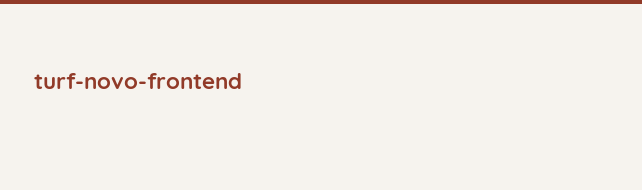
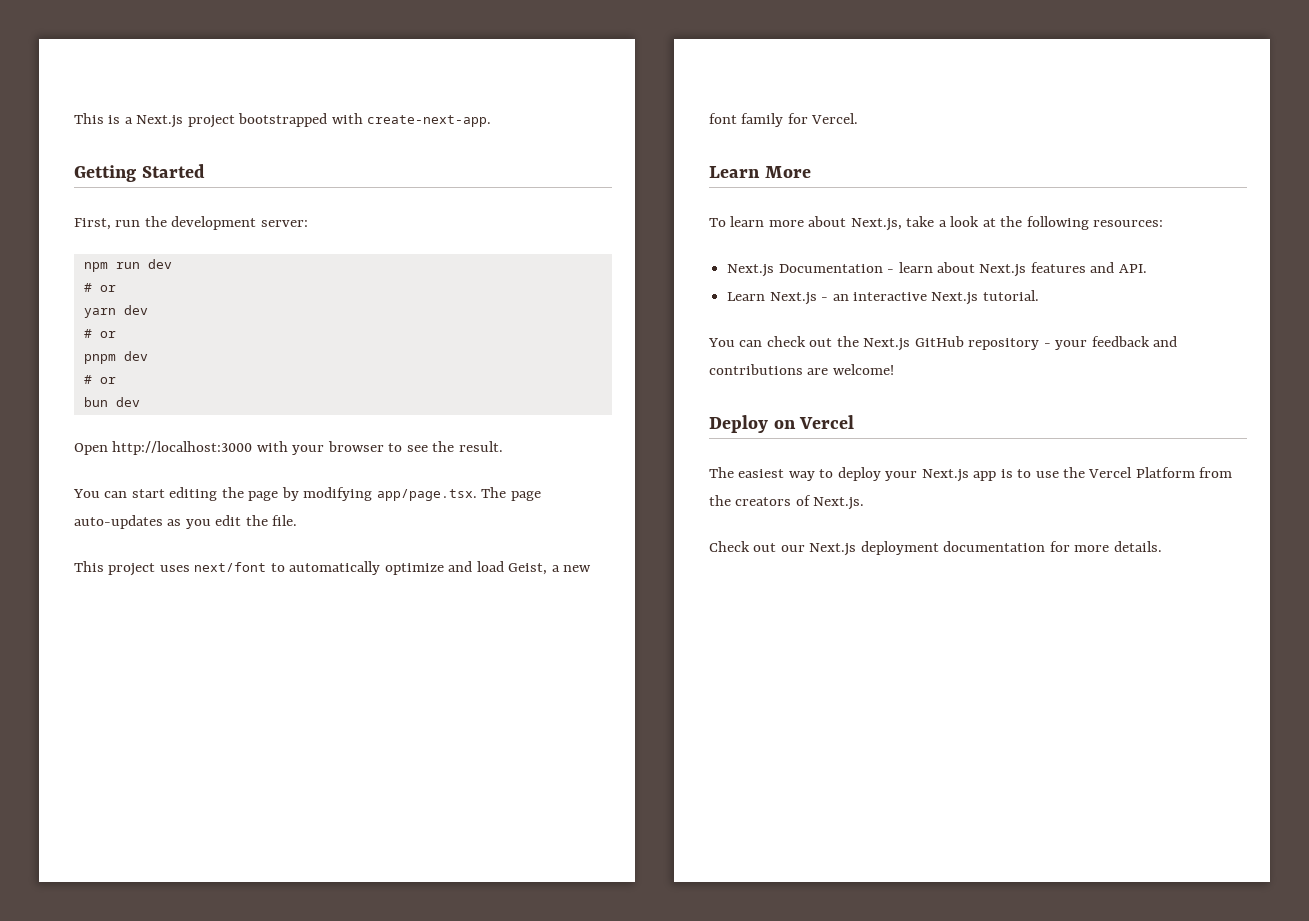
[34,73,242,89] turf-novo-frontend -> [74,113,492,128] [74,164,205,182] [74,216,308,230] [83,259,172,272] [83,283,116,292] [83,305,148,318] [83,329,116,338] [83,351,148,364] [83,375,116,384] [83,397,140,407] [74,441,503,455] [73,487,541,501] [74,515,298,529] [74,561,592,576] [709,113,859,127] [709,166,811,178] [709,216,1164,231] [727,262,1147,277] [727,290,1039,305] [708,336,1178,351] [709,364,894,375] [709,415,855,433] [709,467,1233,482] [709,495,865,510] [709,541,1162,556] This is a Next.js project bootstrapped with create-next-app. // Getting Started // First, run the development server: // npm run dev // # or // yarn dev // # or // pnpm dev // # or // bun dev // Open http://localhost:3000 with your browser to see the result. // You can start editing the page by modifying app/page.tsx. The page auto-updates as you edit the file. // This project uses next/font to automatically optimize and load Geist, a new font family for Vercel. // Learn More // To learn more about Next.js, take a look at the following resources: // Next.js Documentation - learn about Next.js features and API. // Learn Next.js - an interactive Next.js tutorial. // You can check out the Next.js GitHub repository - your feedback and contributions are welcome! // Deploy on Vercel // The easiest way to deploy your Next.js app is to use the Vercel Platform from the creators of Next.js. // Check out our Next.js deployment documentation for more details.

